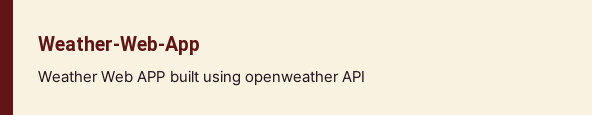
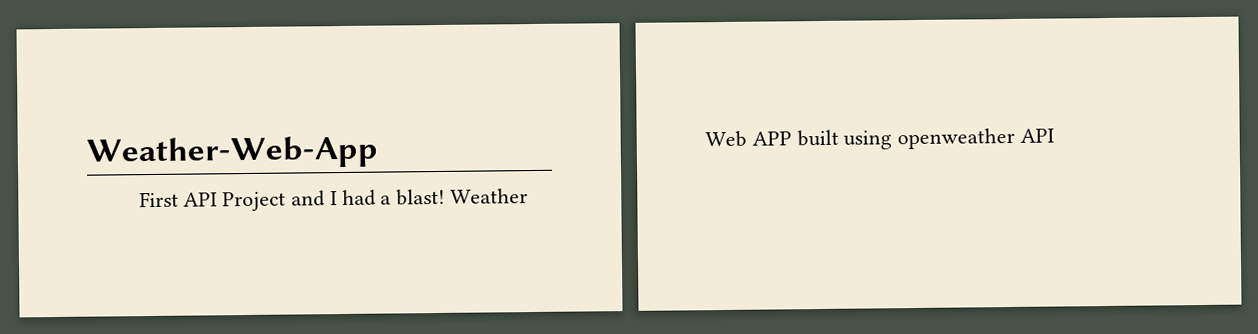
(200, 45) none -> [138,188,446,212] First API Project and I had a blast!

